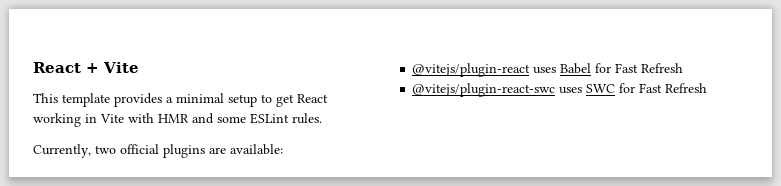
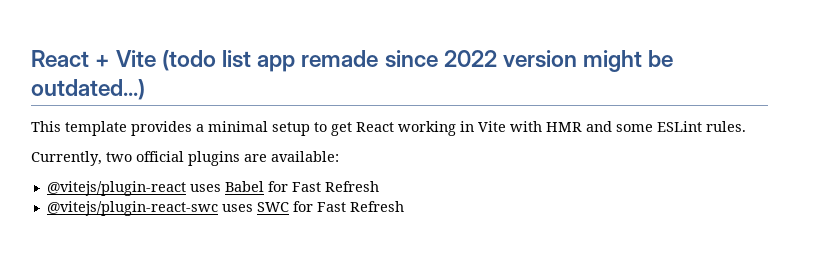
(139, 67) none -> [162,50,673,72] [31,79,145,100] (todo list app remade since 2022 version might be outdated...)

